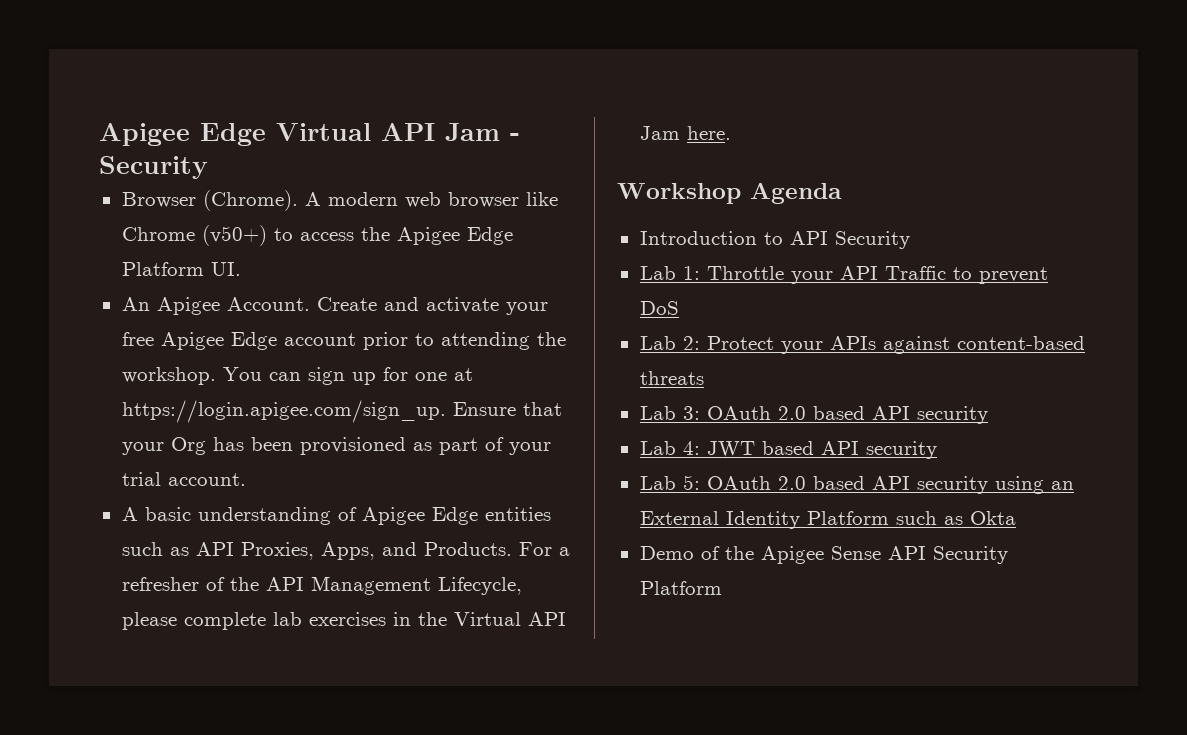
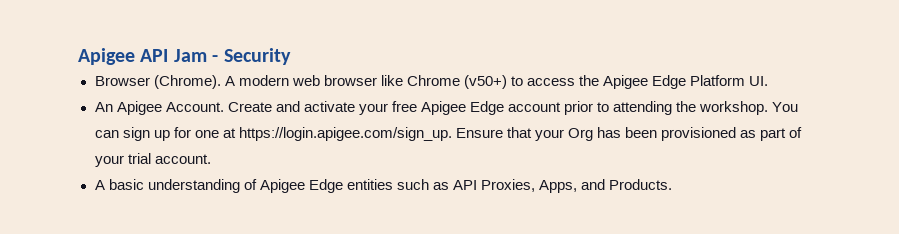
[99,123,371,146] Apigee Edge Virtual -> [78,48,135,65] Apigee
[518,542,570,556] [121,576,522,595] [121,612,566,630] [639,126,731,140] [617,182,842,204] [639,231,910,249] [639,266,1048,284] [639,301,679,315] [639,336,1085,354] [639,371,704,385] [639,406,988,424] [639,441,937,459] [639,475,1074,494] [639,511,1016,529] [639,546,1008,564] [639,581,722,595] For a refresher of the API Management Lifecycle, please complete lab exercises in the Virtual API Jam here. // Workshop Agenda // Introduction to API Security // Lab 1: Throttle your API Traffic to prevent DoS // Lab 2: Protect your APIs against content-based threats // Lab 3: OAuth 2.0 based API security // Lab 4: JWT based API security // Lab 5: OAuth 2.0 based API security using an External Identity Platform such as Okta // Demo of the Apigee Sense API Security Platform -> (673, 184) none

